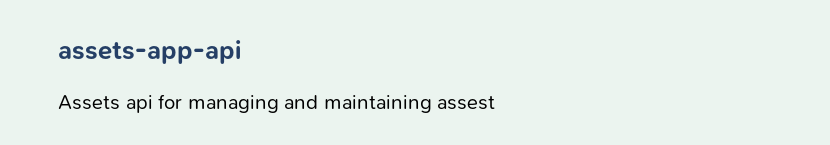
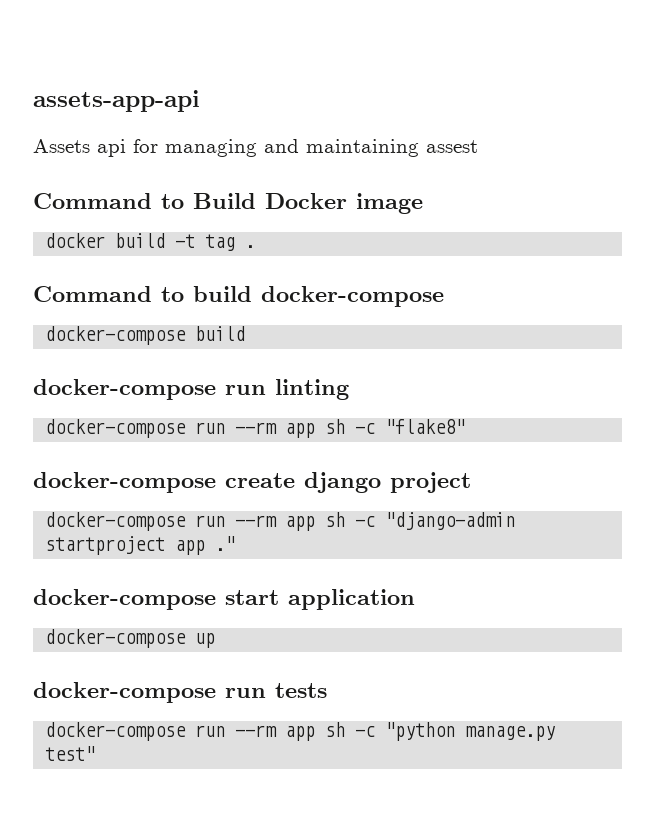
(496, 103) none -> [33,193,423,214] [45,233,256,251] [33,286,444,307] [45,326,246,345] [33,379,349,400] [45,419,466,438] [33,472,471,493] [45,512,516,531] [45,536,236,555] [33,589,415,610] [45,629,216,648] [33,682,327,703] [45,722,556,741] [45,746,96,761] // Command to Build Docker image // docker build -t tag . // Command to build docker-compose // docker-compose build // docker-compose run linting // docker-compose run --rm app sh -c "flake8" // docker-compose create django project // docker-compose run --rm app sh -c "django-admin startproject app ." // docker-compose start application // docker-compose up // docker-compose run tests // docker-compose run --rm app sh -c "python manage.py test"

